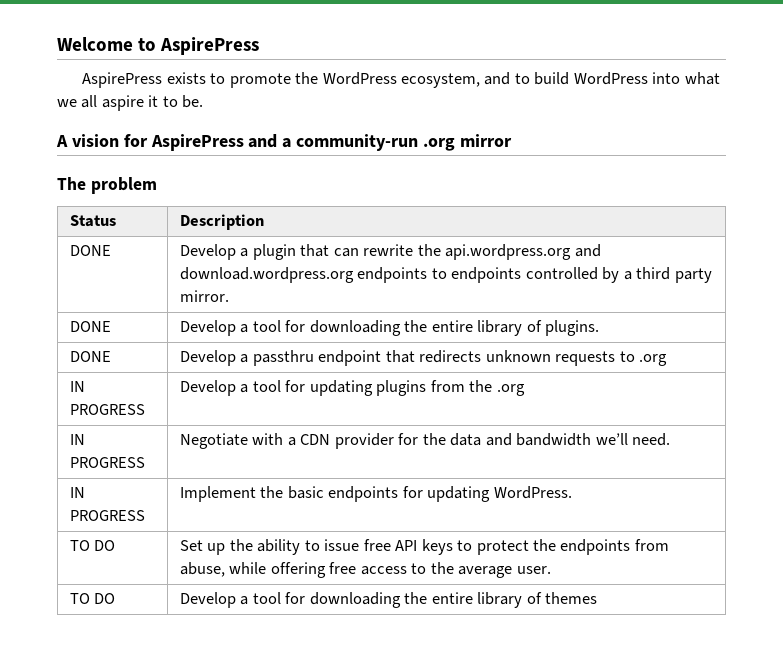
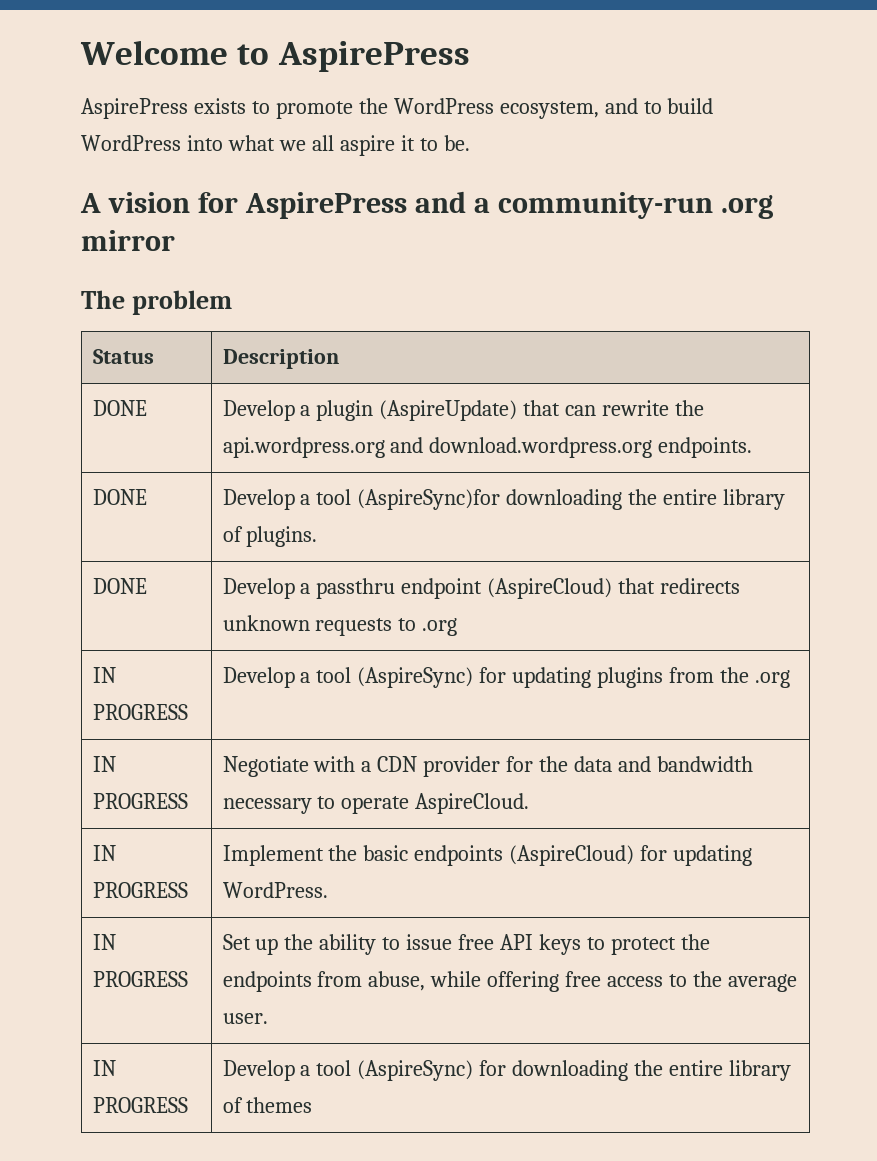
(296, 252) none -> [379,400,518,421] (AspireUpdate)
[357,267,712,283] [179,290,229,302] endpoints to endpoints controlled by a third party mirror. -> [658,437,753,458] endpoints.
[285,320,306,332] for -> [357,489,501,510] (AspireSync)for
(382, 358) none -> [487,578,613,599] (AspireCloud)
(281, 386) none -> [357,667,474,688] (AspireSync)
[595,433,670,446] we’ll need. -> [222,793,530,814] necessary to operate AspireCloud.
(399, 494) none -> [509,845,635,866] (AspireCloud)
[69,540,116,551] TO DO -> [92,934,116,950] [92,971,188,987] IN PROGRESS
[69,593,116,604] [179,592,281,608] TO DO | Develop a tool -> [92,1060,116,1076] [92,1097,188,1113] [222,1060,474,1081] IN PROGRESS | Develop a tool (AspireSync)

